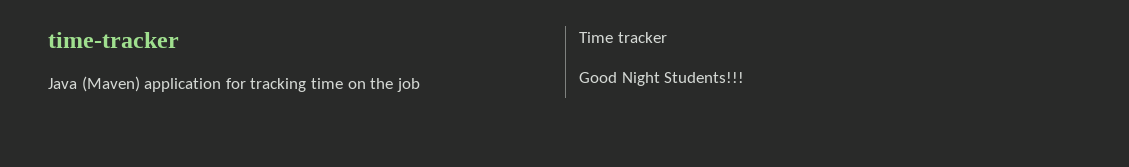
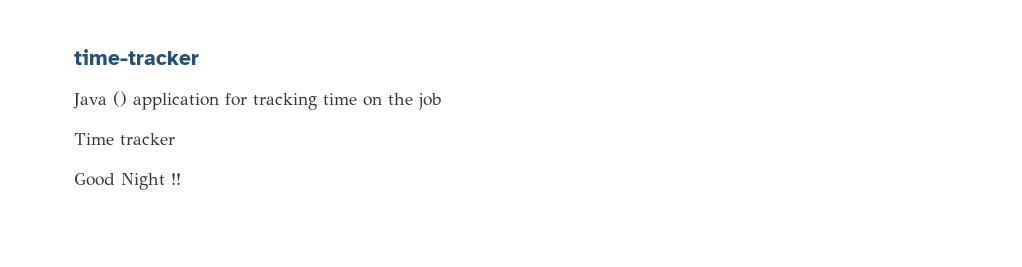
[81,76,140,92] (Maven) -> [113,91,127,107] ()
[664,72,745,83] Students!!! -> [171,173,181,185] !!

